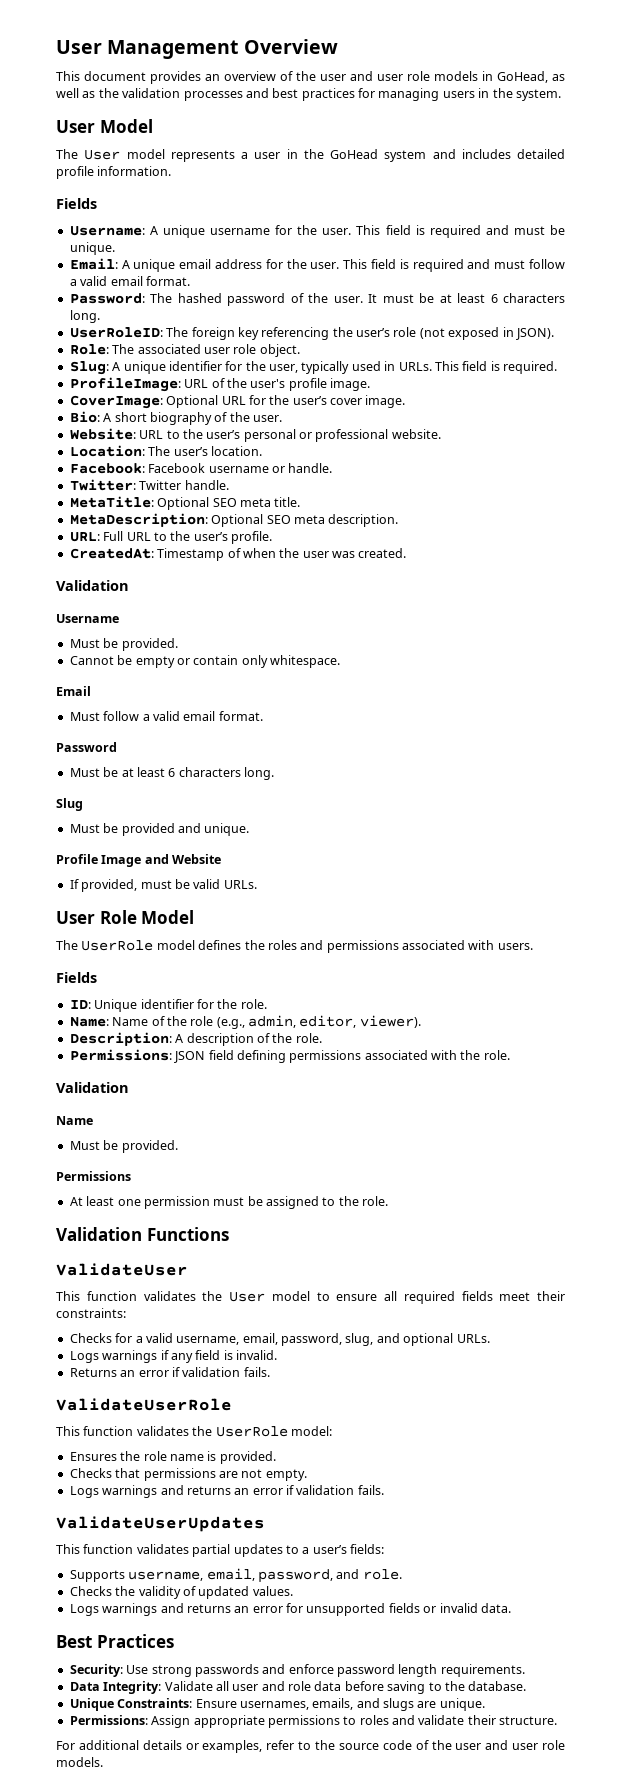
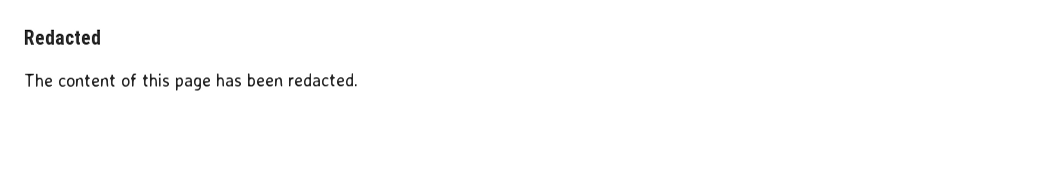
[56,39,338,59] [56,71,565,84] [56,88,561,101] [56,119,153,133] [56,149,565,162] [56,166,172,179] [56,198,97,209] [69,225,566,238] [69,242,115,255] [69,258,565,272] [69,276,190,286] [69,293,565,306] [69,310,100,323] [69,327,554,340] [69,344,300,357] [69,361,557,375] [69,377,370,392] [69,395,406,409] [69,411,282,425] [69,428,441,442] [69,445,262,457] [69,463,333,474] [69,479,229,491] [69,496,301,510] [69,513,399,527] [69,531,272,544] [69,548,407,561] [56,580,129,591] [56,614,119,623] [69,638,178,651] [69,655,340,668] [56,686,91,696] [69,711,263,721] [56,742,117,752] [69,767,274,780] [56,798,83,811] [69,823,250,836] [56,854,222,867] [69,879,257,892] [56,910,195,924] [56,940,533,953] [56,972,97,983] [69,999,267,1012] [69,1015,421,1029] [69,1032,322,1046] [69,1049,510,1063] [56,1082,129,1093] [56,1116,93,1125] [69,1140,178,1153] [56,1171,131,1181] [69,1196,389,1209] [56,1227,229,1241] [56,1263,188,1276] [56,1291,565,1304] [56,1308,126,1318] [69,1333,490,1346] [69,1350,277,1363] [69,1367,270,1377] [56,1398,232,1411] [56,1426,332,1437] [69,1451,276,1464] [69,1468,307,1481] [69,1485,384,1498] [56,1516,265,1532] [56,1544,384,1557] [69,1568,402,1583] [69,1586,293,1599] [69,1603,511,1616] [56,1634,174,1648] [69,1664,525,1677] [69,1681,527,1694] [69,1698,485,1711] [69,1715,558,1728] [56,1740,565,1753] [56,1757,103,1767] User Management Overview // This document provides an overview of the user and user role models in GoHead, as well as the validation processes and best practices for managing users in the system. // User Model // The User model represents a user in the GoHead system and includes detailed profile information. // Fields // Username: A unique username for the user. This field is required and must be unique. // Email: A unique email address for the user. This field is required and must follow a valid email format. // Password: The hashed password of the user. It must be at least 6 characters long. // UserRoleID: The foreign key referencing the user’s role (not exposed in JSON). // Role: The associated user role object. // Slug: A unique identifier for the user, typically used in URLs. This field is required. // ProfileImage: URL of the user's profile image. // CoverImage: Optional URL for the user’s cover image. // Bio: A short biography of the user. // Website: URL to the user’s personal or professional website. // Location: The user’s location. // Facebook: Facebook username or handle. // Twitter: Twitter handle. // MetaTitle: Optional SEO meta title. // MetaDescription: Optional SEO meta description. // URL: Full URL to the user’s profile. // CreatedAt: Timestamp of when the user was created. // Validation // Username // Must be provided. // Cannot be empty or contain only whitespace. // Email // Must follow a valid email format. // Password // Must be at least 6 characters long. // Slug // Must be provided and unique. // Profile Image and Website // If provided, must be valid URLs. // User Role Model // The UserRole model defines the roles and permissions associated with users. // Fields // ID: Unique identifier for the role. // Name: Name of the role (e.g., admin, editor, viewer). // Description: A description of the role. // Permissions: JSON field defining permissions associated with the role. // Validation // Name // Must be provided. // Permissions // At least one permission must be assigned to the role. // Validation Functions // ValidateUser // This function validates the User model to ensure all required fields meet their constraints: // Checks for a valid username, email, password, slug, and optional URLs. // Logs warnings if any field is invalid. // Returns an error if validation fails. // ValidateUserRole // This function validates the UserRole model: // Ensures the role name is provided. // Checks that permissions are not empty. // Logs warnings and returns an error if validation fails. // ValidateUserUpdates // This function validates partial updates to a user’s fields: // Supports username, email, password, and role. // Checks the validity of updated values. // Logs warnings and returns an error for unsupported fields or invalid data. // Best Practices // Security: Use strong passwords and enforce password length requirements. // Data Integrity: Validate all user and role data before saving to the database. // Unique Constraints: Ensure usernames, emails, and slugs are unique. // Permissions: Assign appropriate permissions to roles and validate their structure. // For additional details or examples, refer to the source code of the user and user role models. -> [23,29,101,45] [23,73,358,91] Redacted // The content of this page has been redacted.

